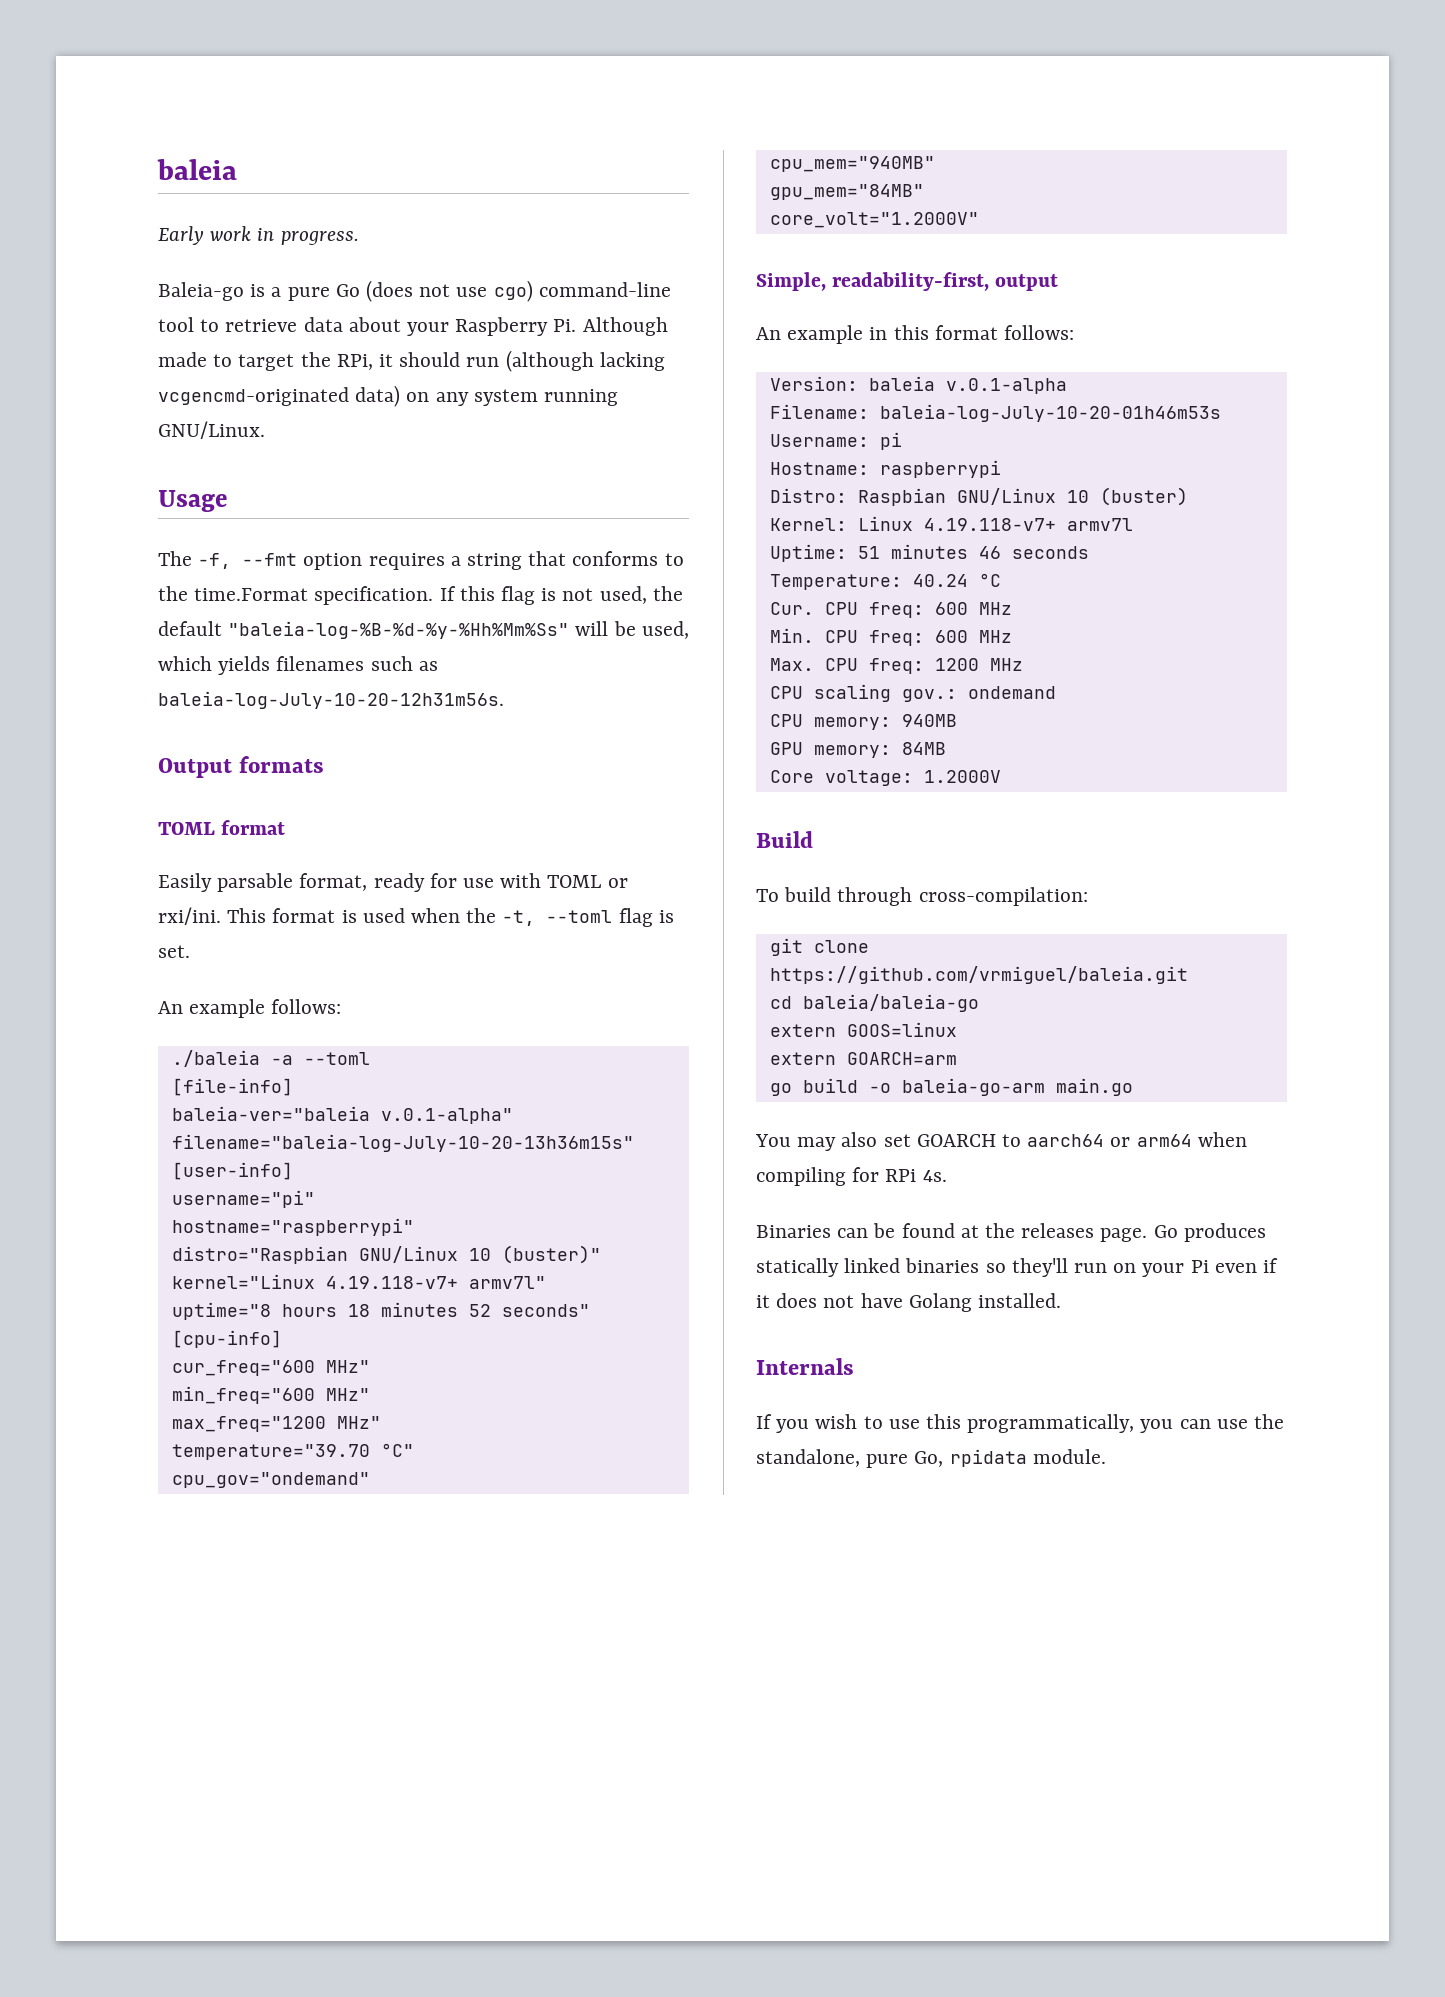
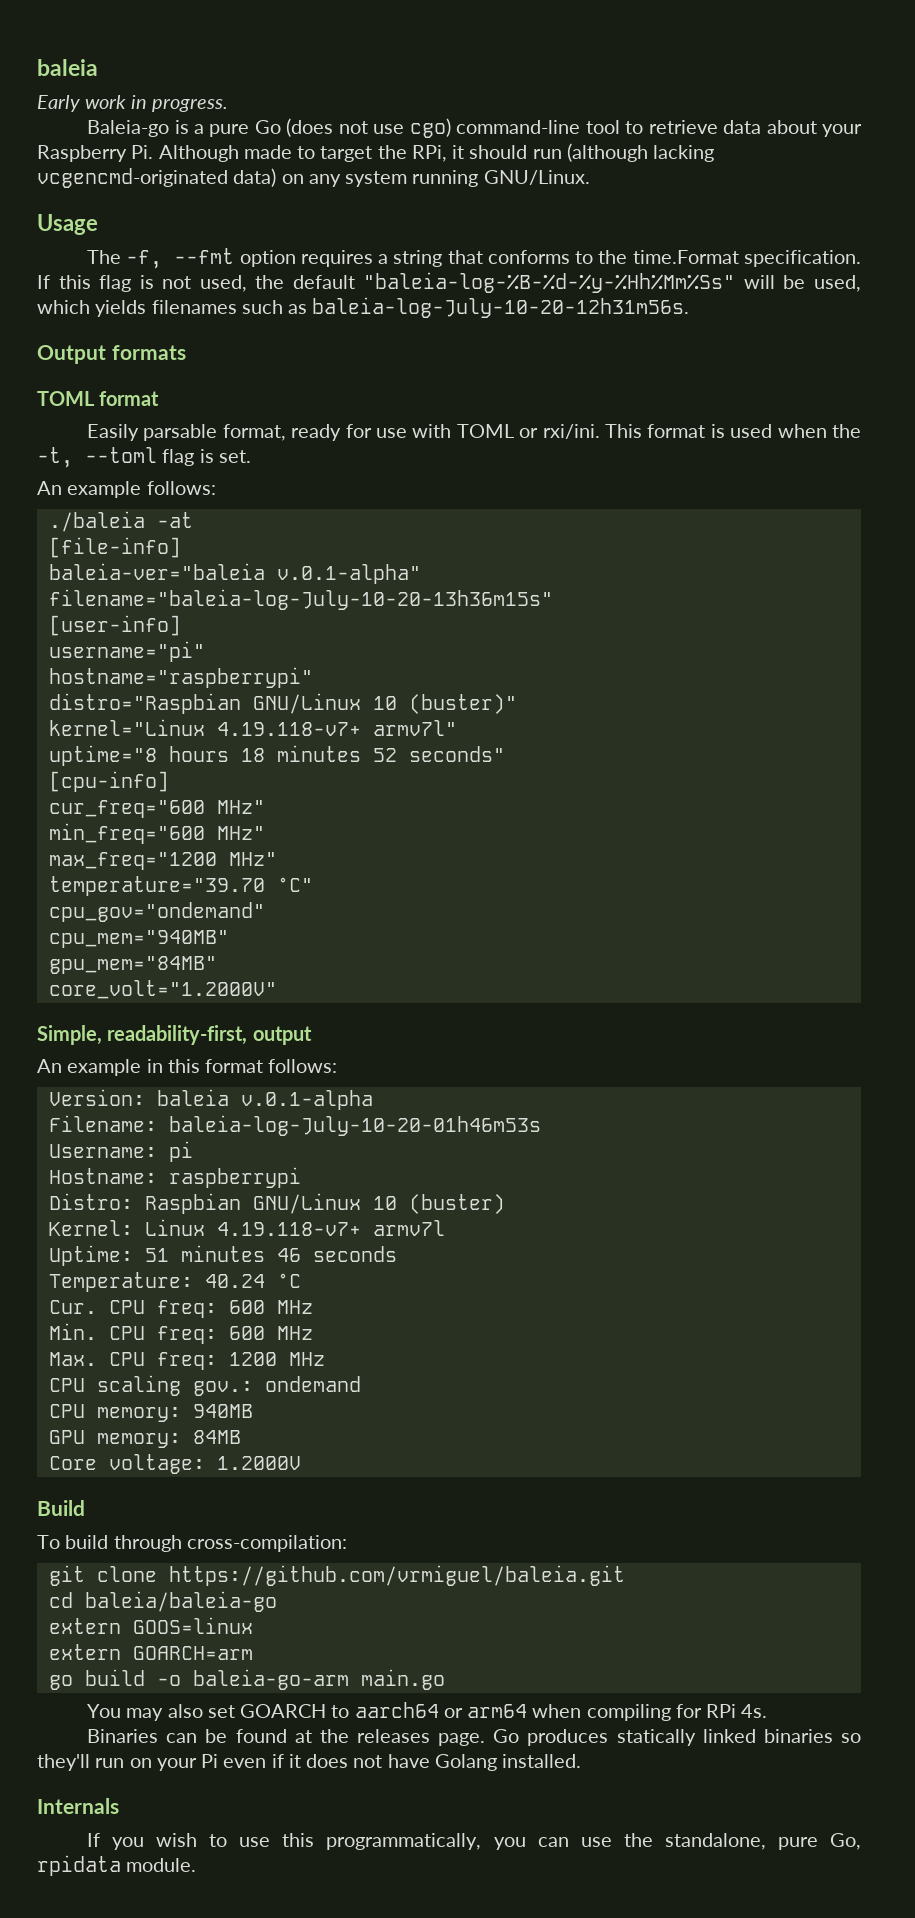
[270,1052,370,1065] -a --toml -> [156,512,193,528] -at

